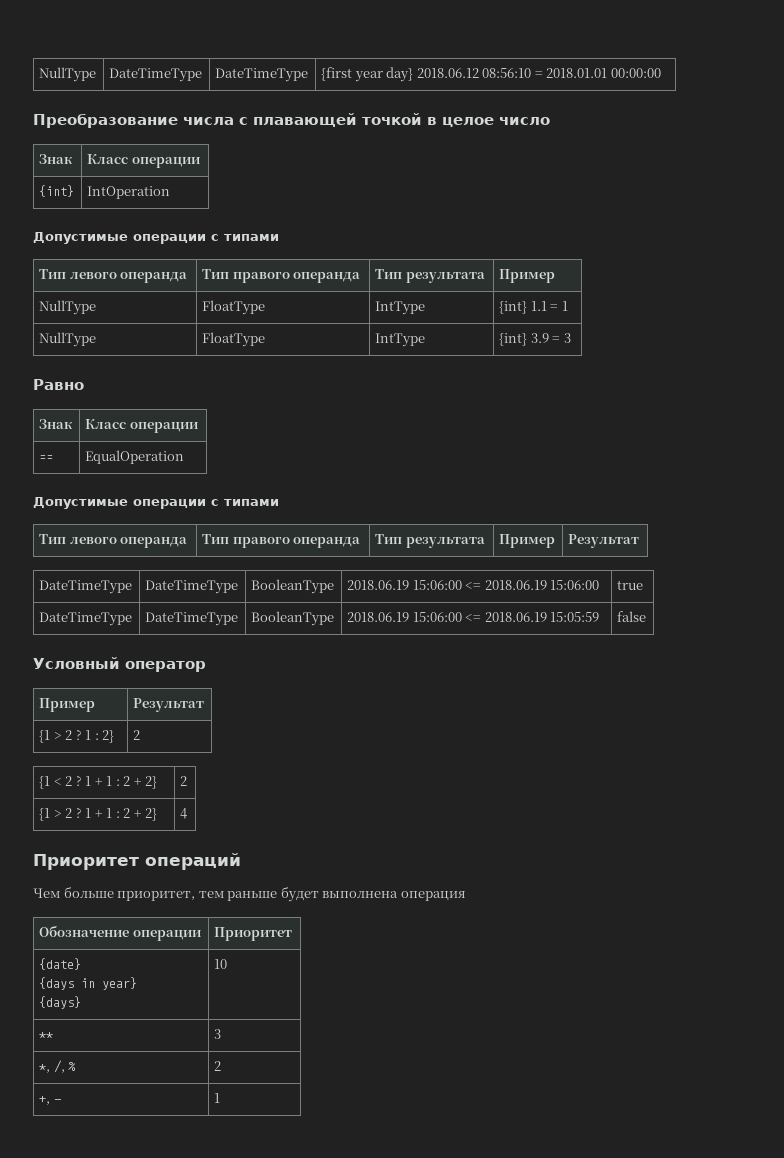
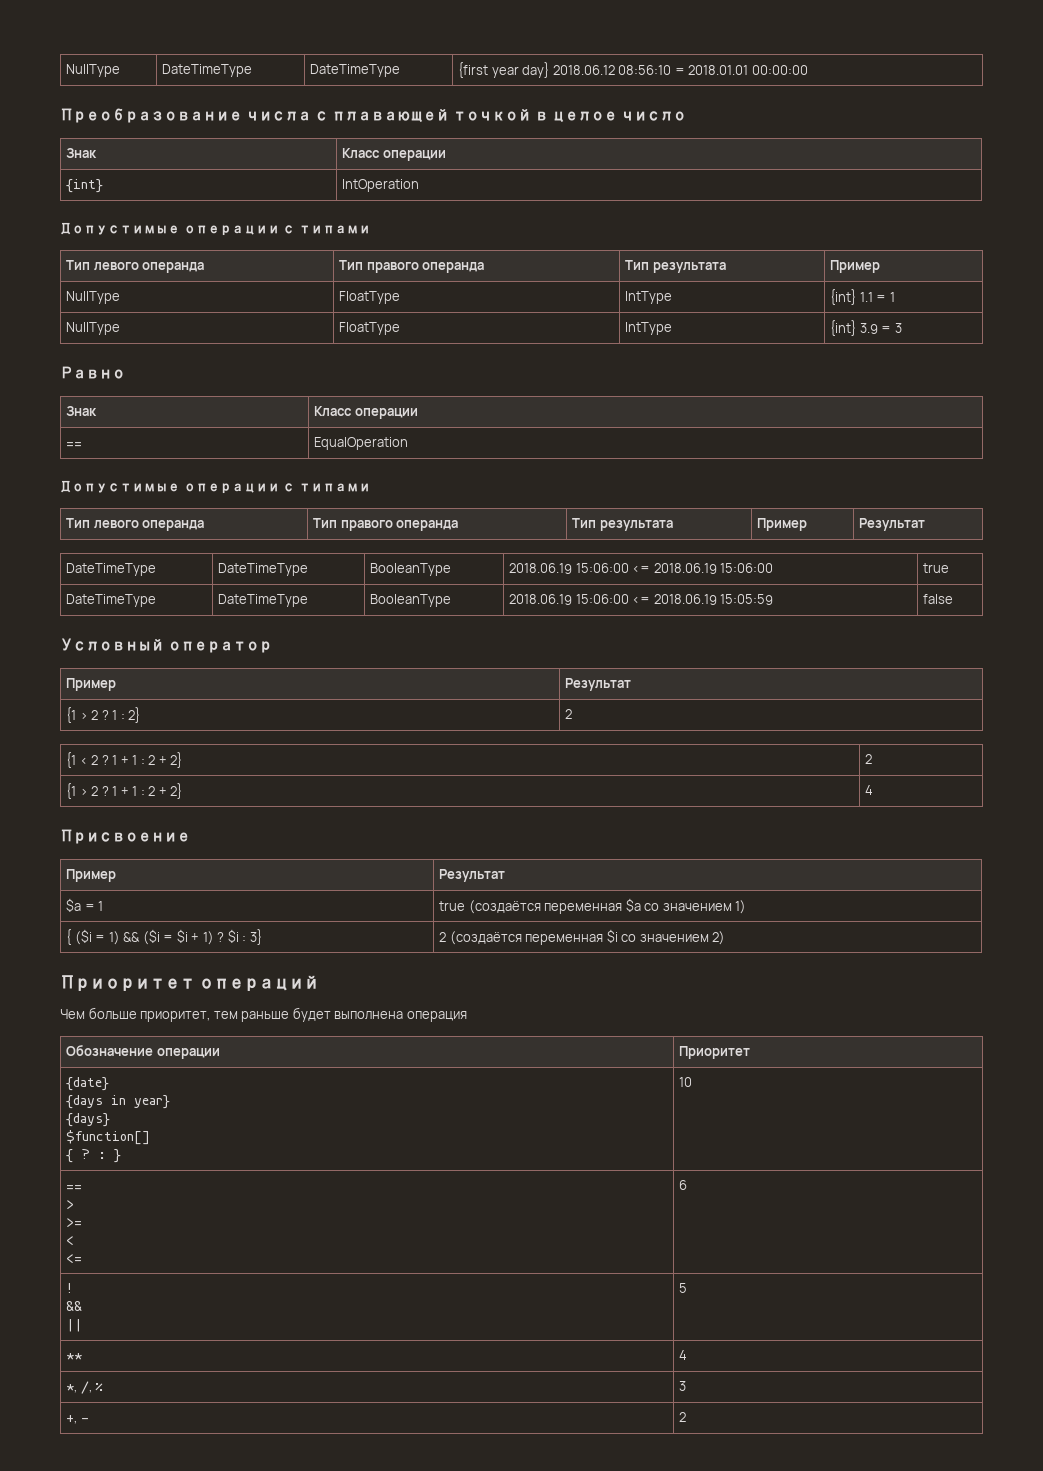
(188, 813) none -> [60,829,190,844] [66,869,117,882] [439,869,506,882] [66,898,104,912] [439,898,747,914] [66,929,262,945] [439,929,726,945] // Присвоение // Пример | Результат // $a = 1 | true (создаётся переменная $a со значением 1) // { ($i = 1) && ($i = $i + 1) ? $i : 3} | 2 (создаётся переменная $i со значением 2)
[214,959,228,969] | 10 -> [66,1130,151,1145] [66,1149,122,1163] [679,1077,693,1087] [66,1185,83,1190] [66,1200,75,1209] [66,1218,83,1227] [66,1236,75,1245] [66,1254,83,1263] [679,1180,688,1190] [66,1283,74,1293] [66,1301,83,1311] [66,1319,83,1332] [679,1283,688,1293] // $function[] // { ? : } | 10 // == // > // >= // < // <= | 6 // ! // && // || | 5
[214,1029,222,1039] 3 -> [679,1350,688,1360] 4
[214,1061,222,1071] 2 -> [679,1381,687,1391] 3
[214,1093,221,1103] 1 -> [679,1412,687,1422] 2

